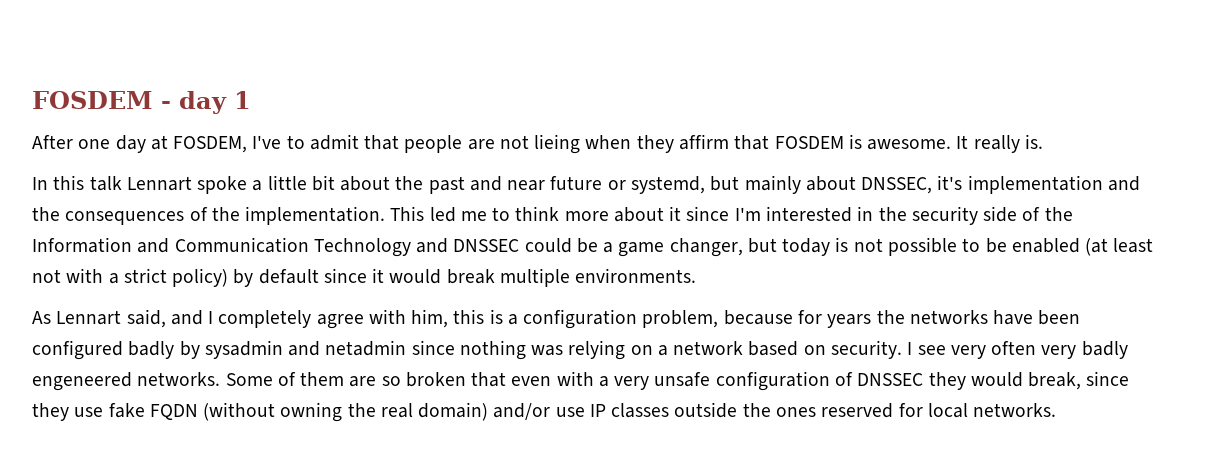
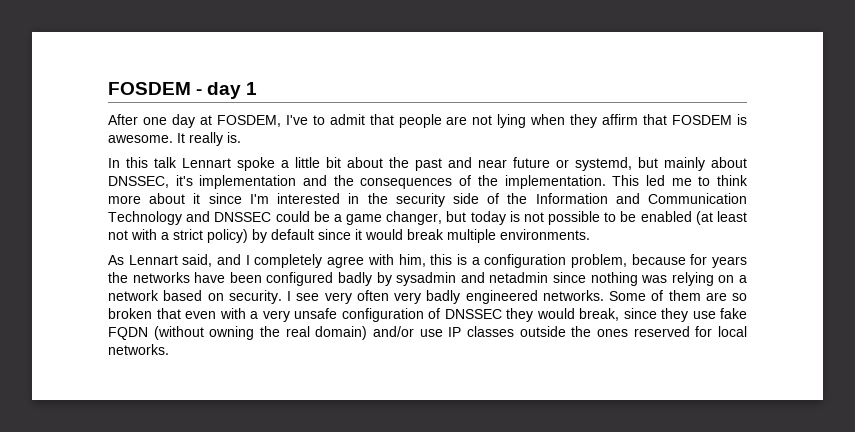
[534,134,581,154] lieing -> [497,114,527,128] lying
[32,372,132,391] engeneered -> [465,290,538,304] engineered

